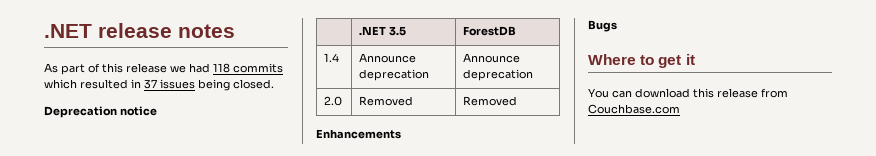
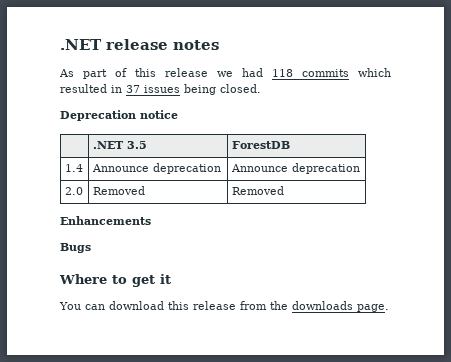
[588,104,680,114] Couchbase.com -> [270,301,389,312] the downloads page.

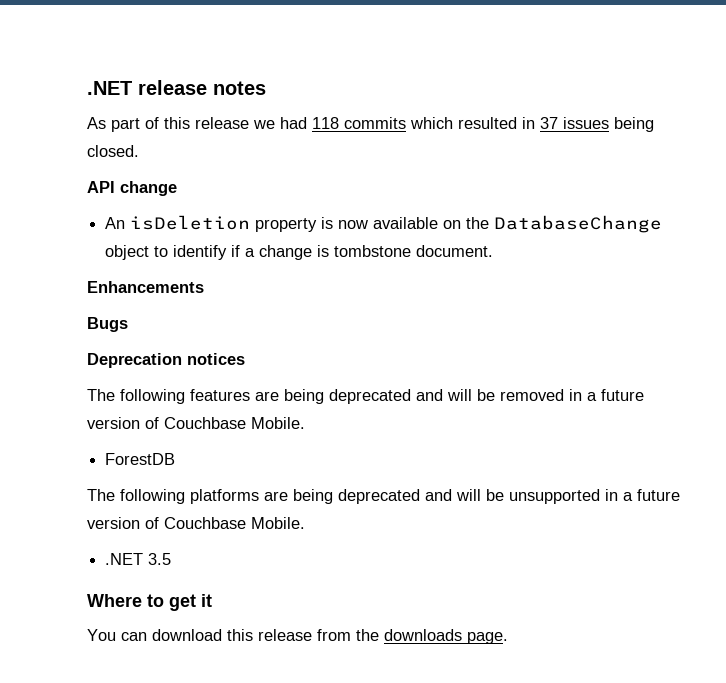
[60,110,178,121] [92,141,147,149] [231,141,290,149] [64,164,83,172] [91,163,221,174] [230,163,360,174] [64,187,83,195] [92,186,145,195] [231,186,284,195] [60,216,151,225] [60,243,91,253] Deprecation notice // | .NET 3.5 | ForestDB // 1.4 | Announce deprecation | Announce deprecation // 2.0 | Removed | Removed // Enhancements // Bugs -> [87,181,177,196] [105,215,663,233] [105,245,494,260] [87,281,204,293] [87,317,128,332] [87,353,245,368] [87,389,644,404] [87,417,305,429] [105,453,176,465] [87,489,680,504] [87,517,305,529] [105,553,172,565] API change // An isDeletion property is now available on the DatabaseChange object to identify if a change is tombstone document. // Enhancements // Bugs // Deprecation notices // The following features are being deprecated and will be removed in a future version of Couchbase Mobile. // ForestDB // The following platforms are being deprecated and will be unsupported in a future version of Couchbase Mobile. // .NET 3.5

